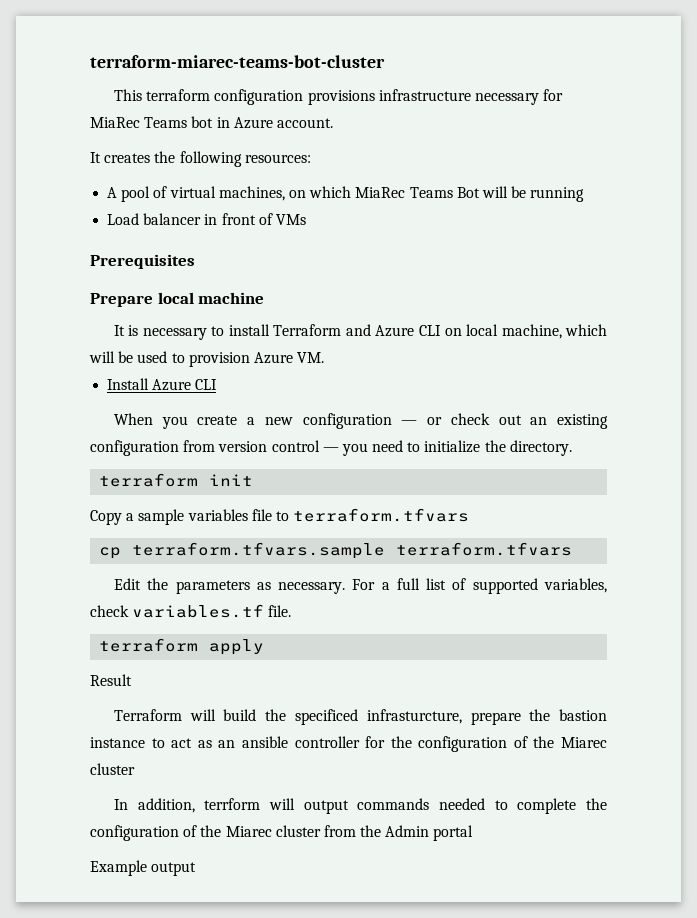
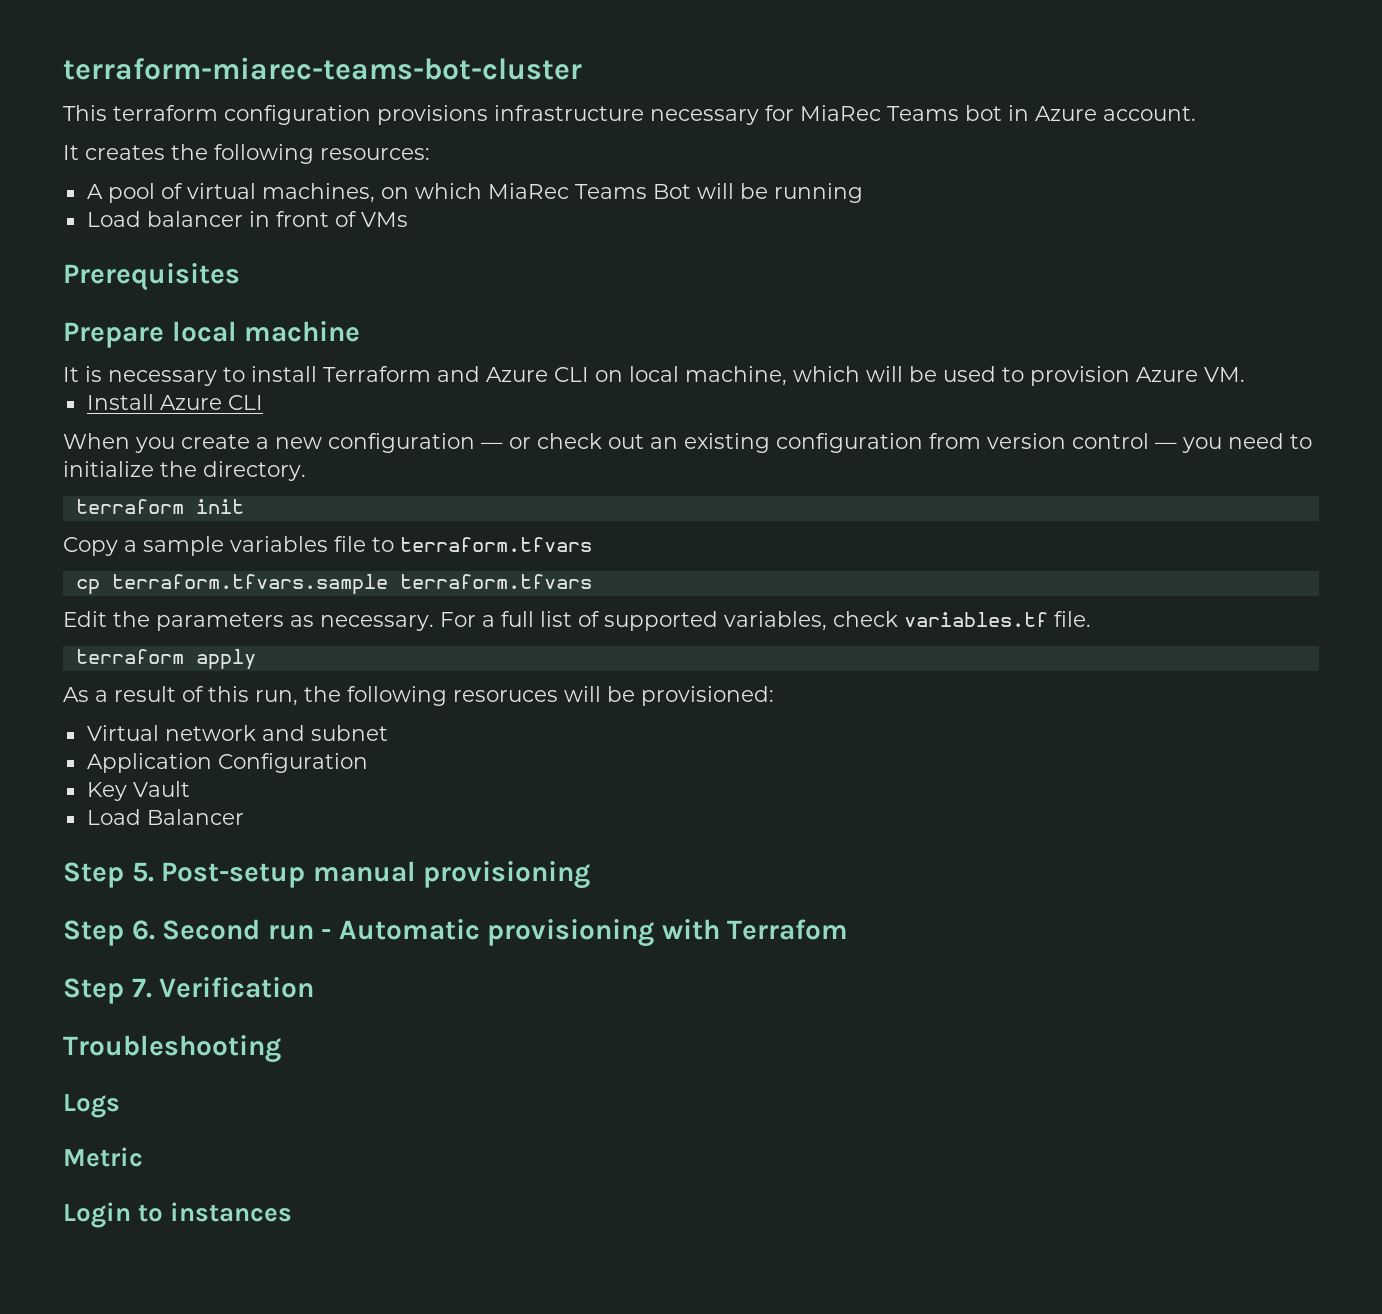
[90,674,132,686] [113,709,607,725] [90,736,607,752] [90,763,135,775] [113,798,607,814] [90,825,474,841] [90,860,197,876] Result // Terraform will build the specificed infrasturcture, prepare the bastion instance to act as an ansible controller for the configuration of the Miarec cluster // In addition, terrform will output commands needed to complete the configuration of the Miarec cluster from the Admin portal // Example output -> [63,686,774,706] [86,725,388,741] [86,753,368,773] [86,781,190,801] [86,809,244,825] [63,861,591,889] [63,919,849,947] [63,977,315,1004] [63,1035,281,1063] [63,1094,120,1118] [63,1147,143,1167] [63,1202,293,1228] As a result of this run, the following resoruces will be provisioned: // Virtual network and subnet // Application Configuration // Key Vault // Load Balancer // Step 5. Post-setup manual provisioning // Step 6. Second run - Automatic provisioning with Terrafom // Step 7. Verification // Troubleshooting // Logs // Metric // Login to instances

